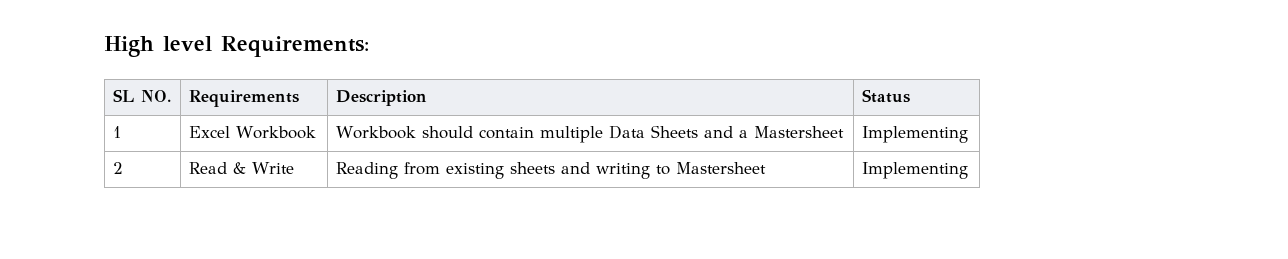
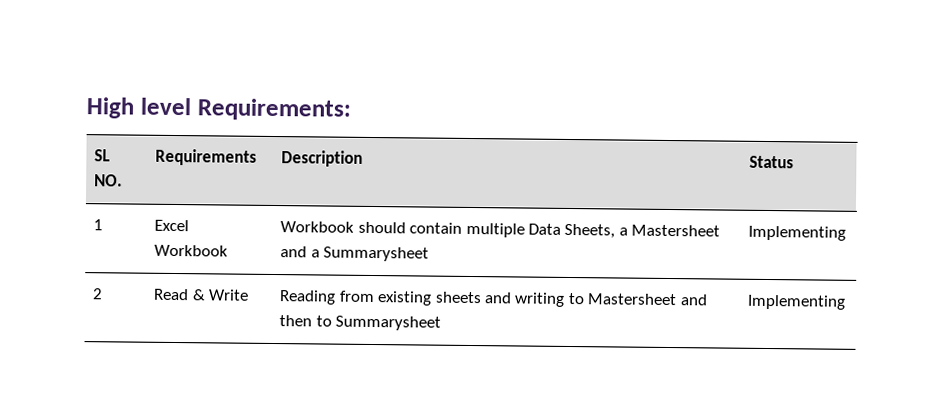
[651,125,699,138] Sheets -> [564,223,721,239] Sheets, a Mastersheet
[754,126,845,138] Mastersheet -> [323,246,430,262] Summarysheet
(767, 168) none -> [679,294,708,306] [279,315,442,331] and then to Summarysheet

